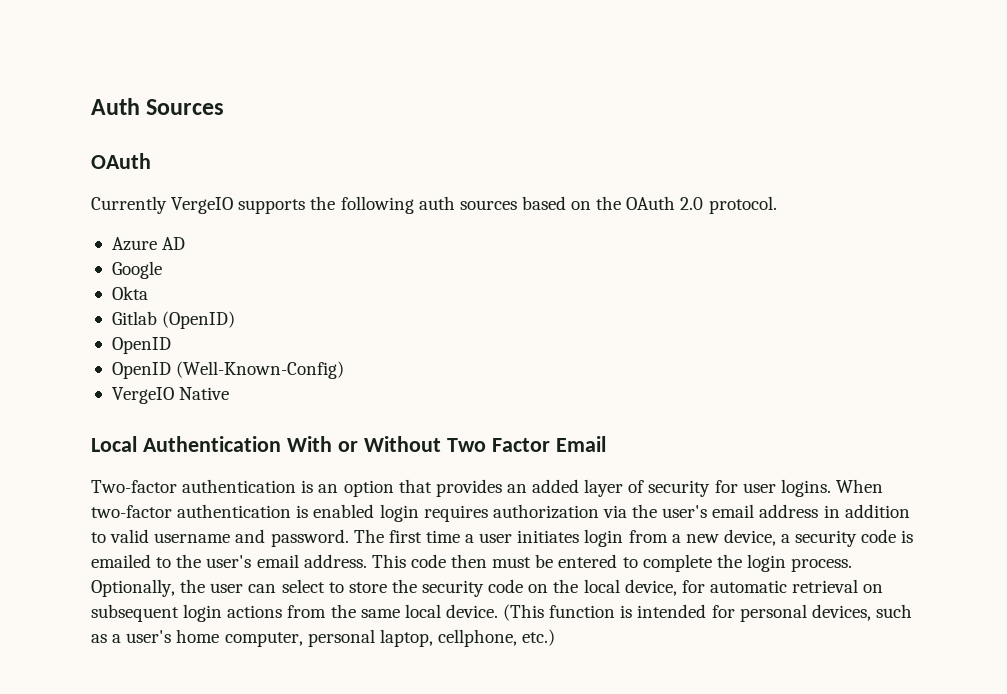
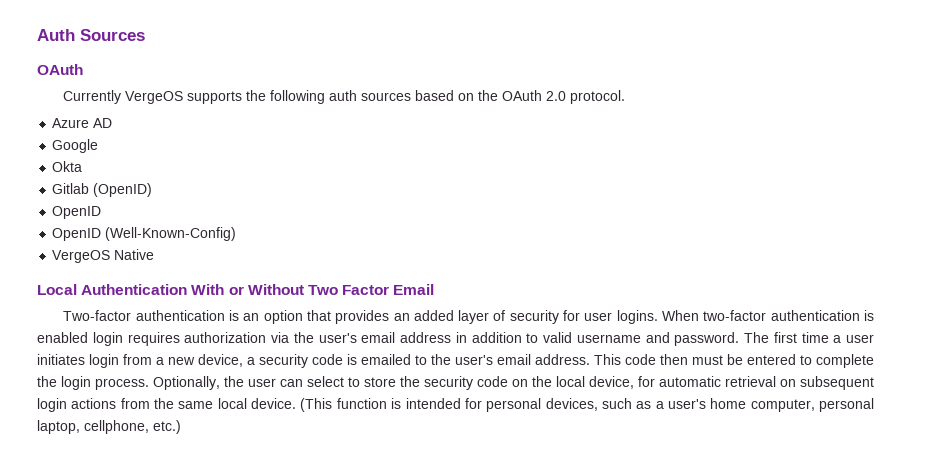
[171,197,234,214] VergeIO -> [125,91,184,104] VergeOS
[111,387,174,404] VergeIO -> [52,250,111,263] VergeOS

